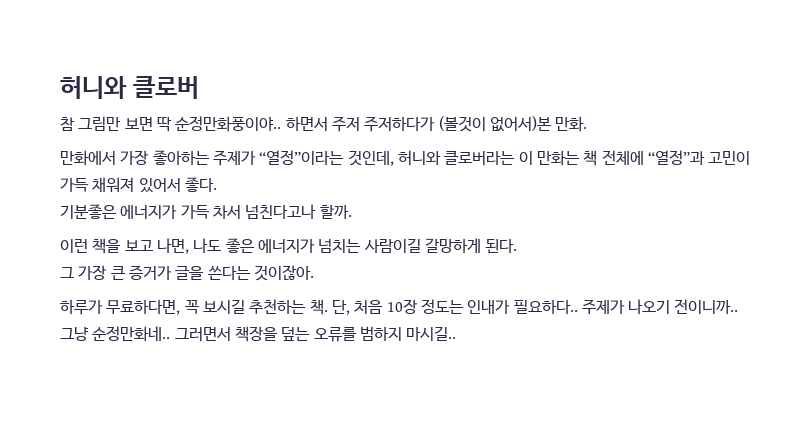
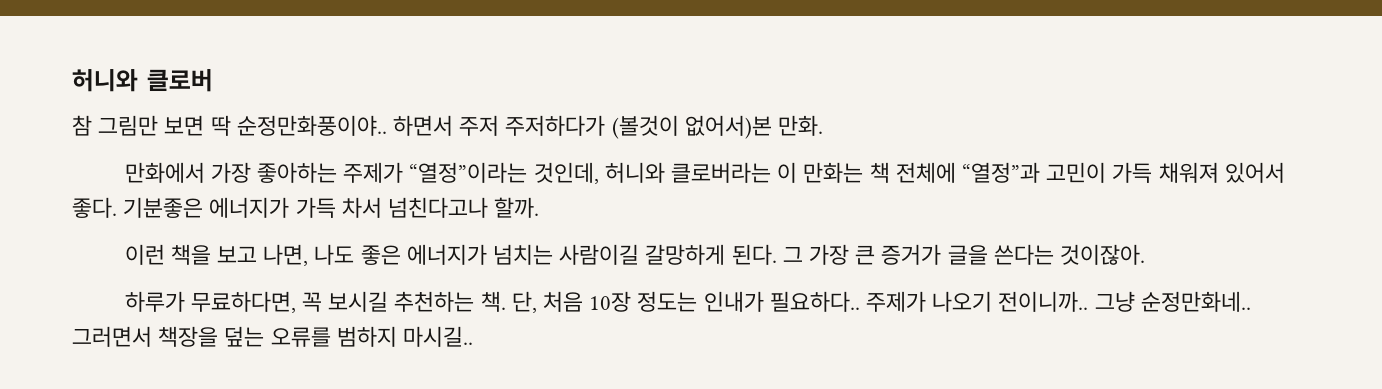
(217, 184) // -> (117, 207) none
(518, 246) // -> (777, 254) none

